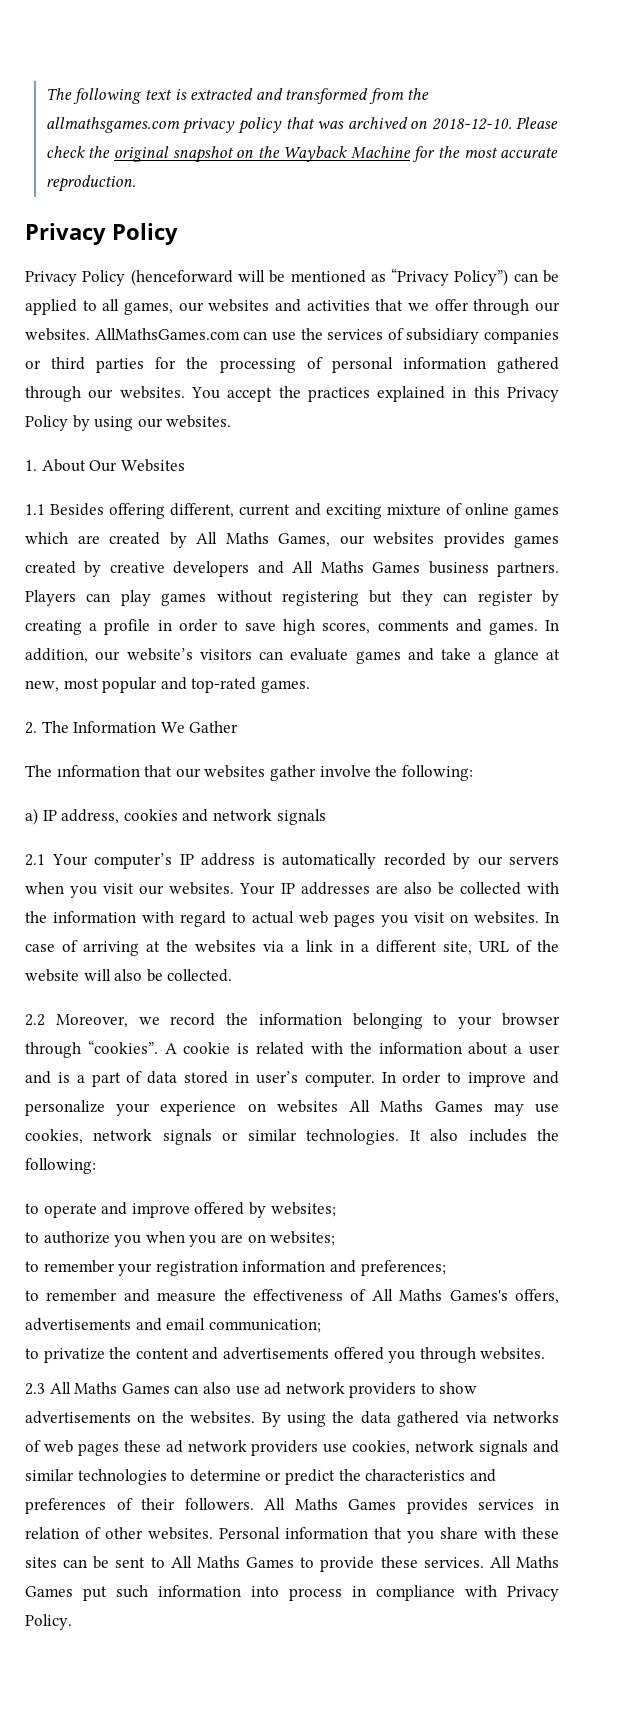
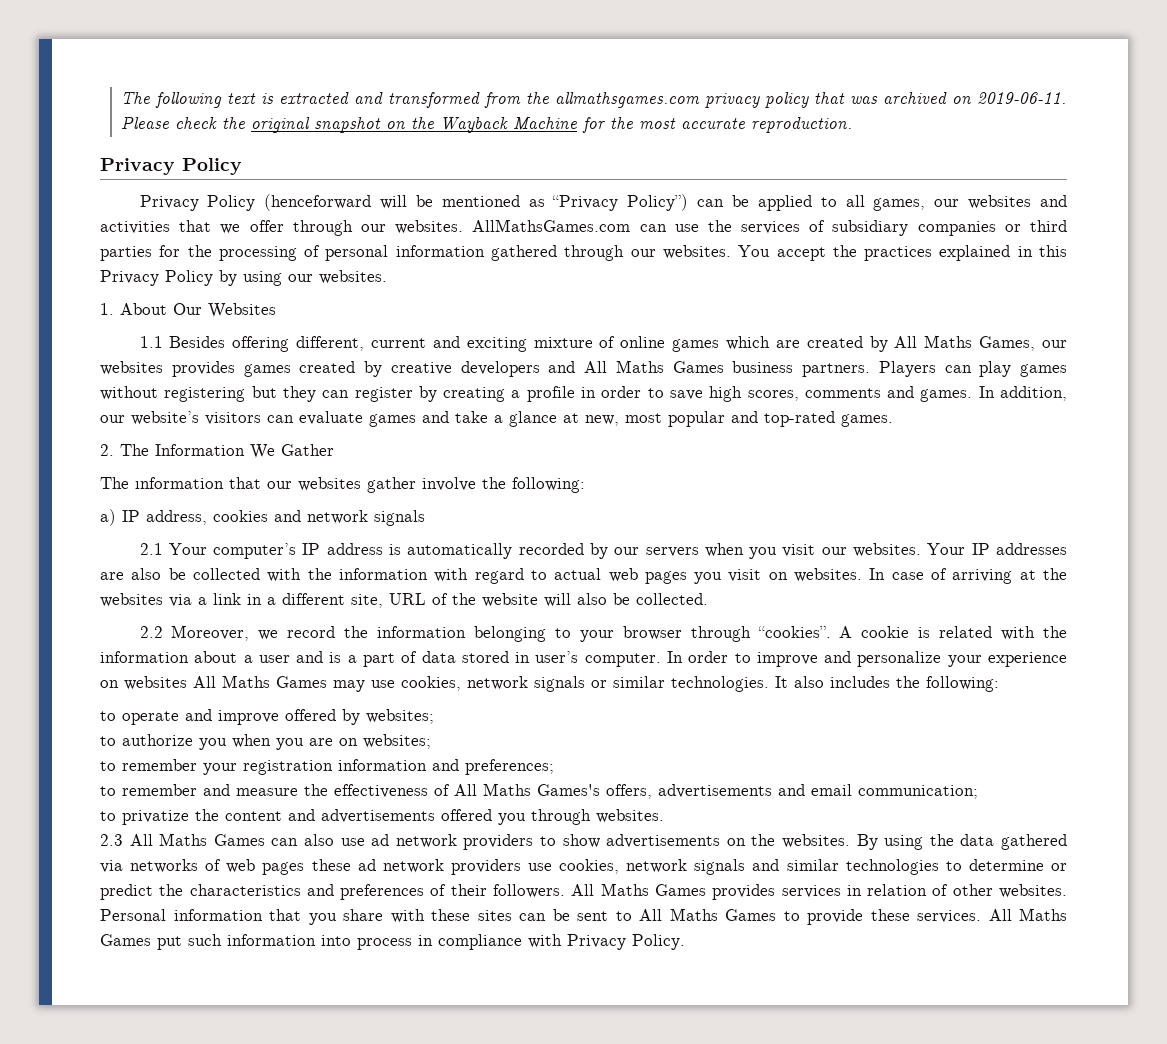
[431,118,512,130] 2018-12-10. -> [977,92,1067,104] 2019-06-11.

